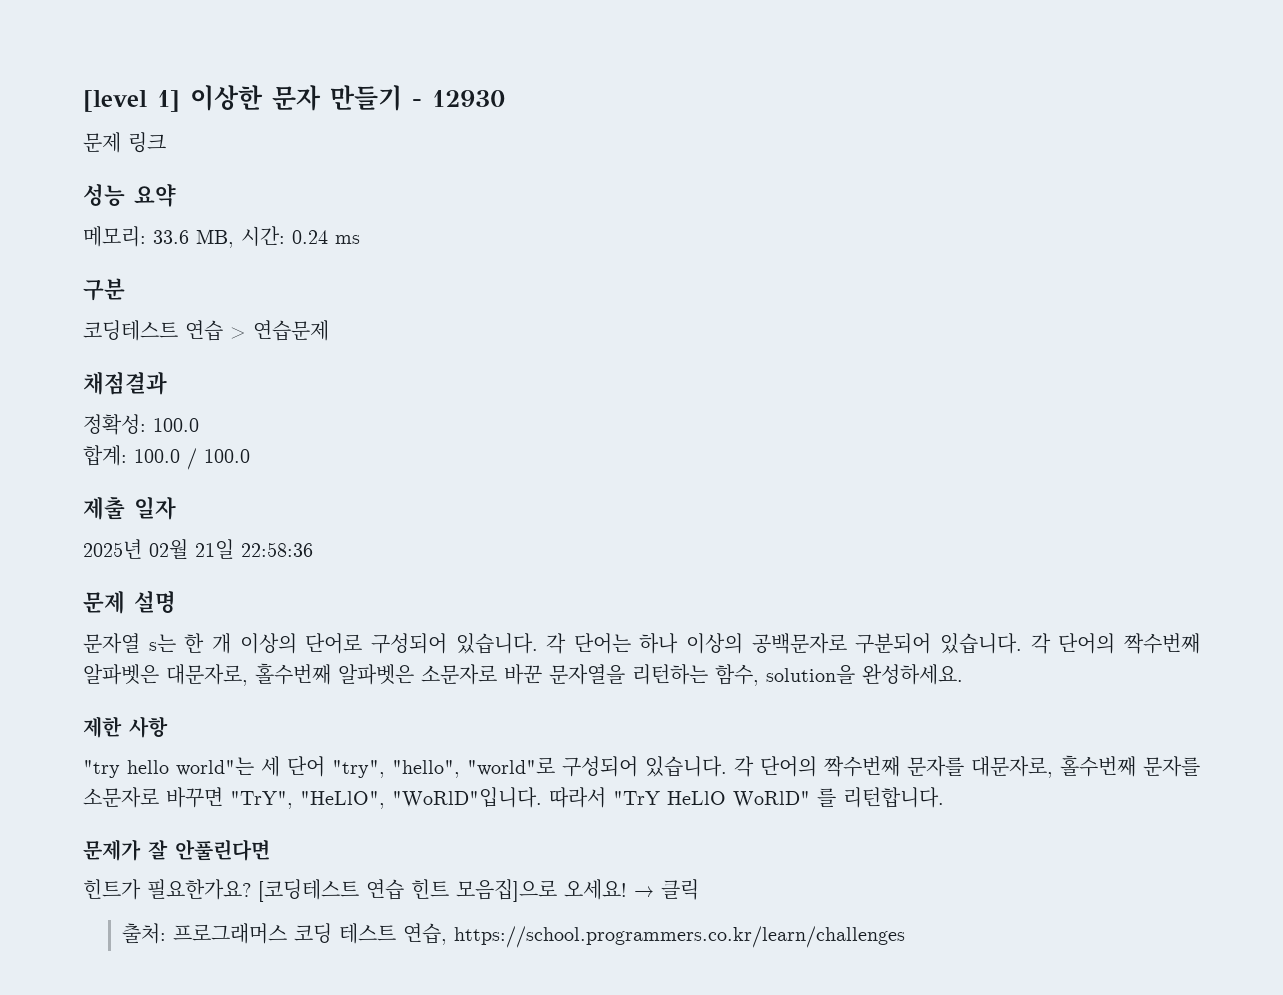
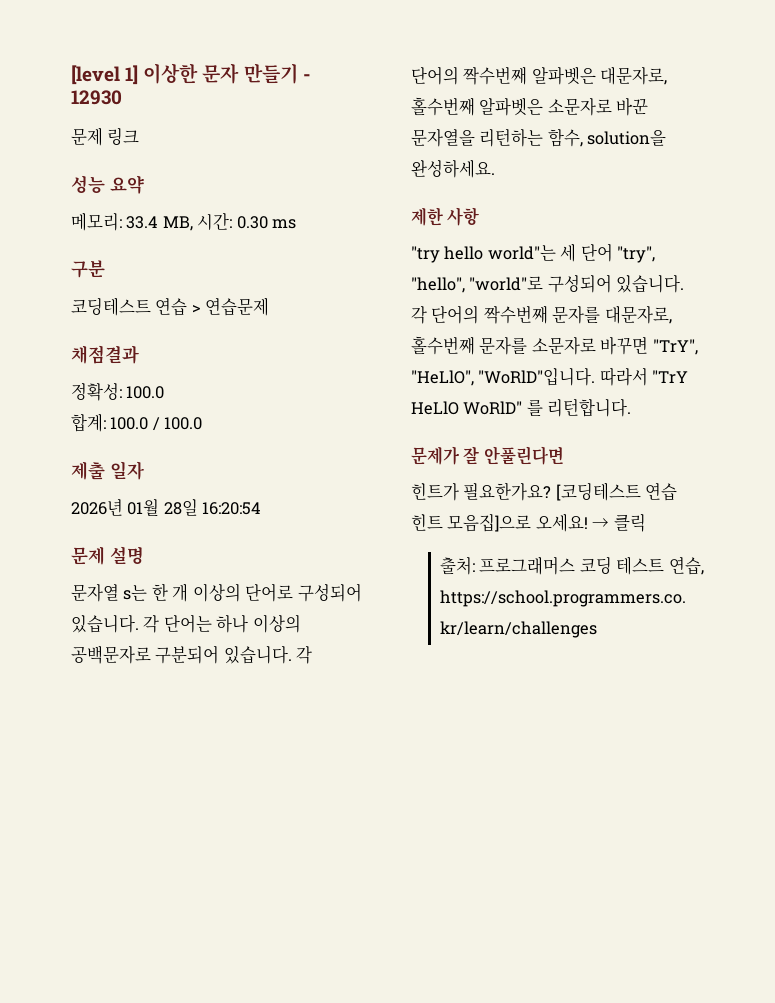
[153,230,189,244] 33.6 -> [126,216,159,229] 33.4
[292,230,328,244] 0.24 -> [236,216,268,229] 0.30
[83,538,313,559] 2025년 02월 21일 22:58:36 -> [71,499,262,516] 2026년 01월 28일 16:20:54

